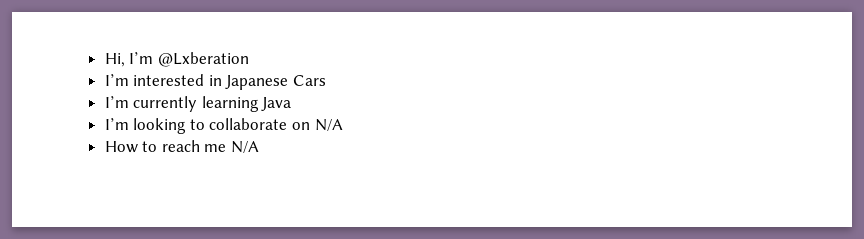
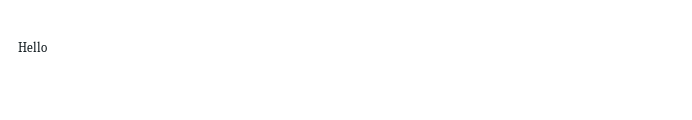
[104,52,249,67] [104,74,327,90] [104,96,292,112] [104,118,343,134] [104,140,260,153] Hi, I’m @Lxberation // I’m interested in Japanese Cars // I’m currently learning Java // I’m looking to collaborate on N/A // How to reach me N/A -> [18,41,47,52] Hello

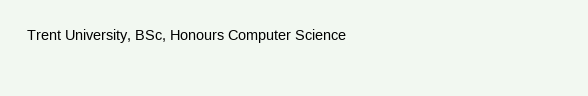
[18,41,47,52] Hello -> [27,29,346,43] Trent University, BSc, Honours Computer Science

